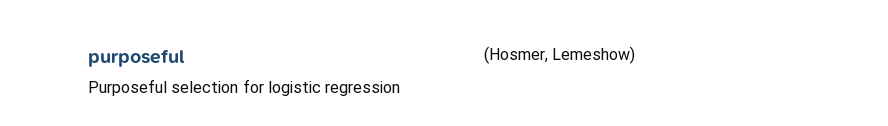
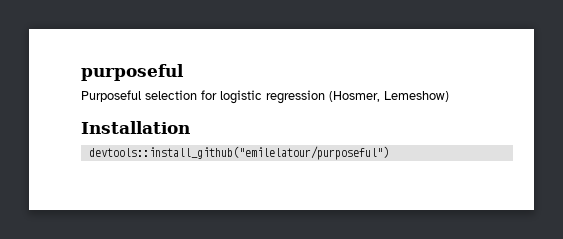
(636, 55) none -> [81,121,190,134] [88,146,389,160] // Installation // devtools::install_github("emilelatour/purposeful")

